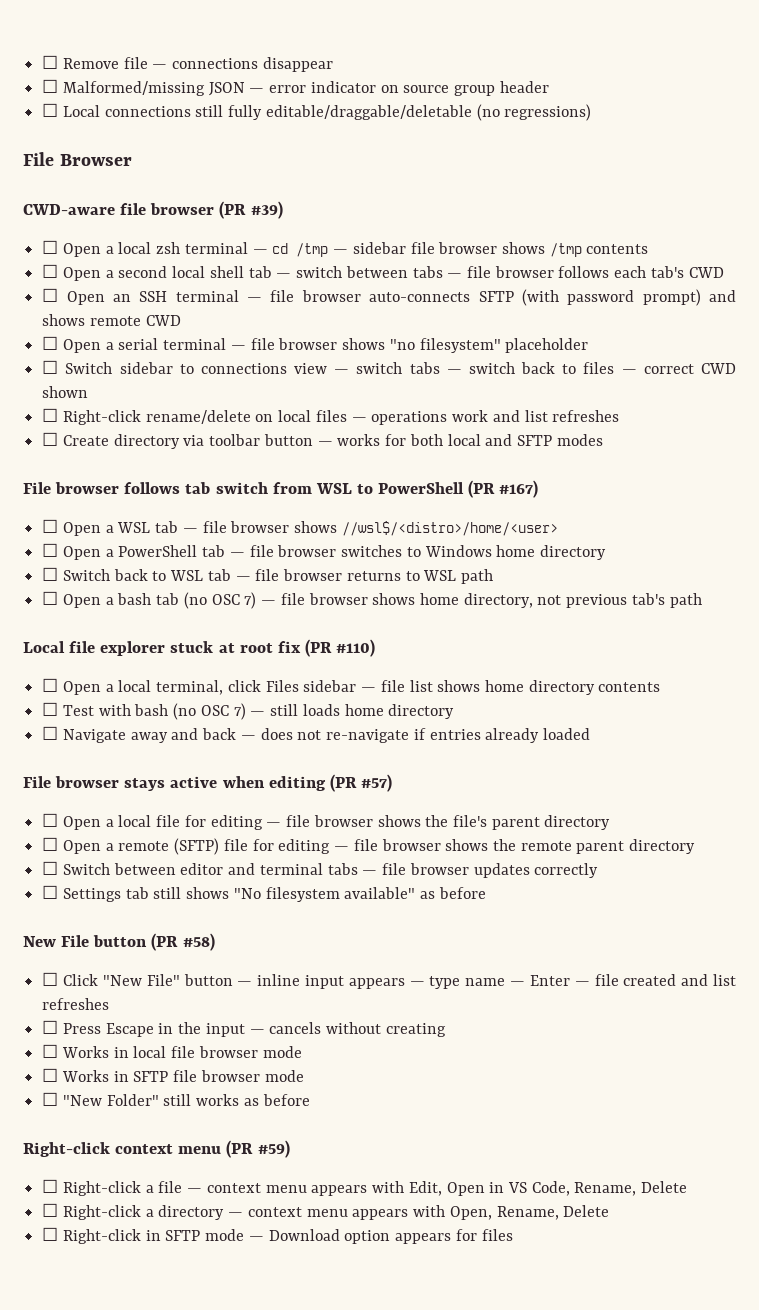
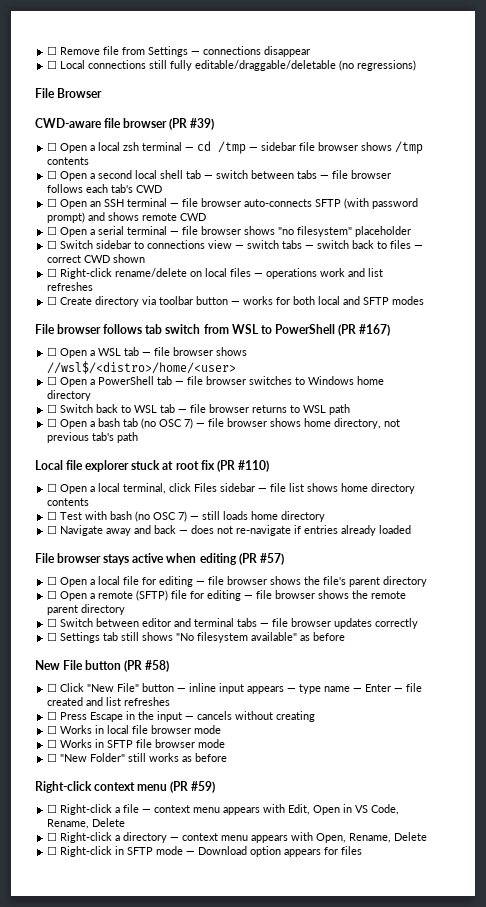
(148, 63) none -> [122,46,189,57] from Settings
[42,79,549,96] // ☐ Malformed/missing JSON — error indicator on source group header -> (311, 51) none

